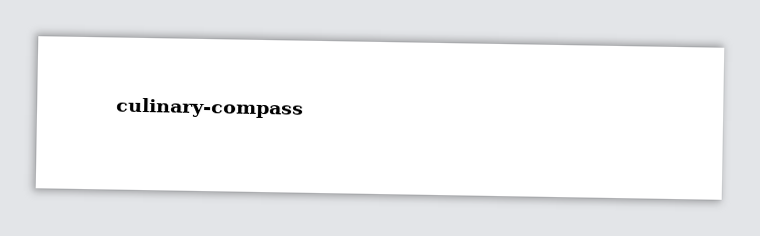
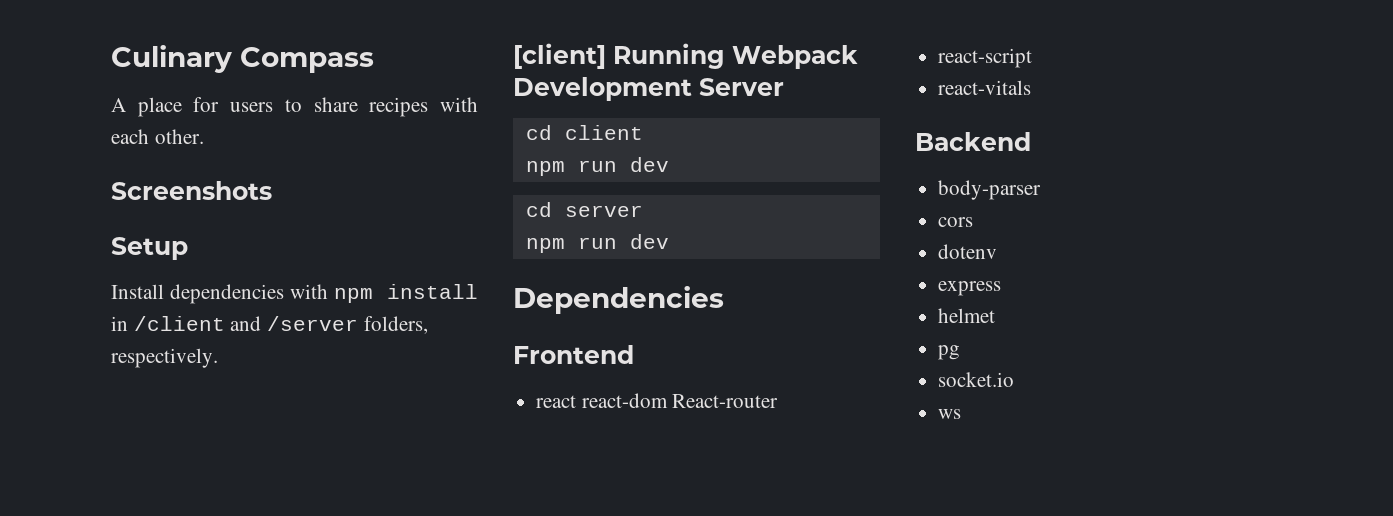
[116,97,304,119] culinary-compass -> [111,45,374,73] [111,97,479,117] [111,129,204,144] [111,181,272,200] [111,237,188,260] [111,284,478,304] [111,316,428,334] [111,348,218,368] [513,43,858,69] [513,77,784,101] [525,125,643,140] [525,157,669,176] [525,202,643,217] [525,234,669,253] [513,286,724,314] [513,345,634,364] [536,393,779,408] [938,48,1033,68] [938,80,1032,95] [915,132,1031,151] [938,180,1042,200] [938,217,974,227] [938,244,998,259] [938,281,1002,296] [938,308,996,323] [938,345,961,360] [938,372,1015,387] [938,409,962,419] Culinary Compass // A place for users to share recipes with each other. // Screenshots // Setup // Install dependencies with npm install in /client and /server folders, respectively. // [client] Running Webpack Development Server // cd client // npm run dev // cd server // npm run dev // Dependencies // Frontend // react react-dom React-router // react-script // react-vitals // Backend // body-parser // cors // dotenv // express // helmet // pg // socket.io // ws

